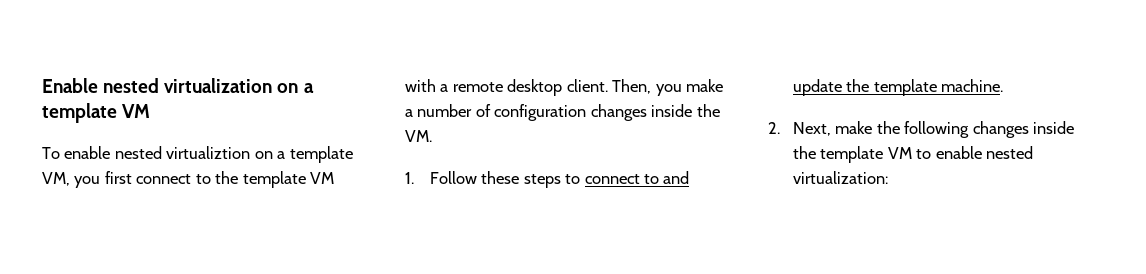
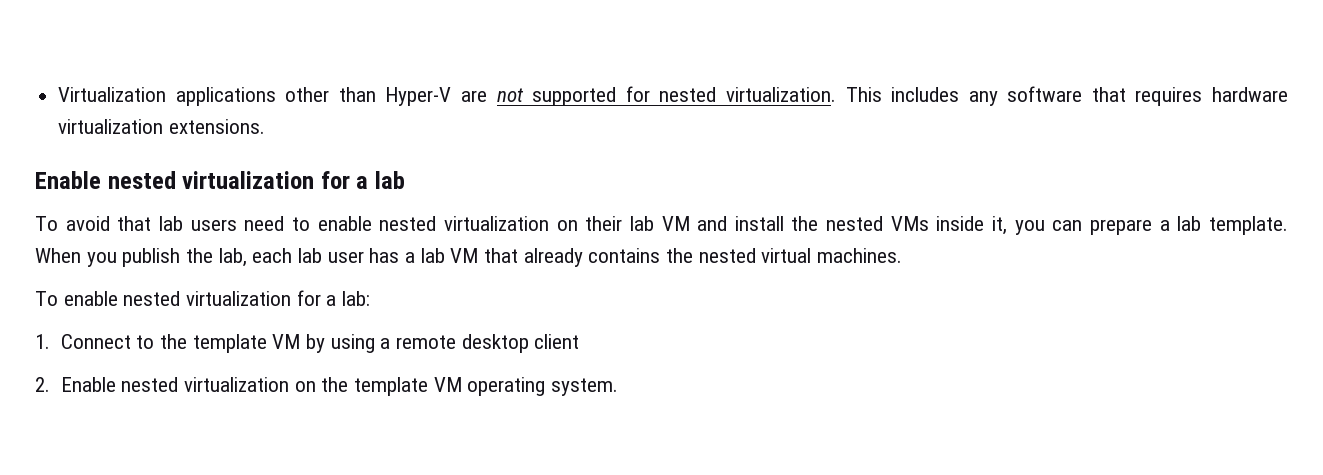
[42,78,314,93] [42,103,151,123] [42,146,353,163] [42,171,335,188] [405,79,724,96] [405,104,720,121] [405,130,432,142] [405,171,690,188] [792,79,1004,96] [768,121,1075,138] [792,146,1034,163] [792,171,888,184] Enable nested virtualization on a template VM // To enable nested virtualiztion on a template VM, you first connect to the template VM with a remote desktop client. Then, you make a number of configuration changes inside the VM. // 1. Follow these steps to connect to and update the template machine. // 2. Next, make the following changes inside the template VM to enable nested virtualization: -> [58,86,1288,106] [58,119,265,134] [35,171,406,189] [35,216,1289,235] [35,248,903,267] [35,290,371,306] [35,334,580,353] [35,377,618,396] Virtualization applications other than Hyper-V are not supported for nested virtualization. This includes any software that requires hardware virtualization extensions. // Enable nested virtualization for a lab // To avoid that lab users need to enable nested virtualization on their lab VM and install the nested VMs inside it, you can prepare a lab template. When you publish the lab, each lab user has a lab VM that already contains the nested virtual machines. // To enable nested virtualization for a lab: // 1. Connect to the template VM by using a remote desktop client // 2. Enable nested virtualization on the template VM operating system.

